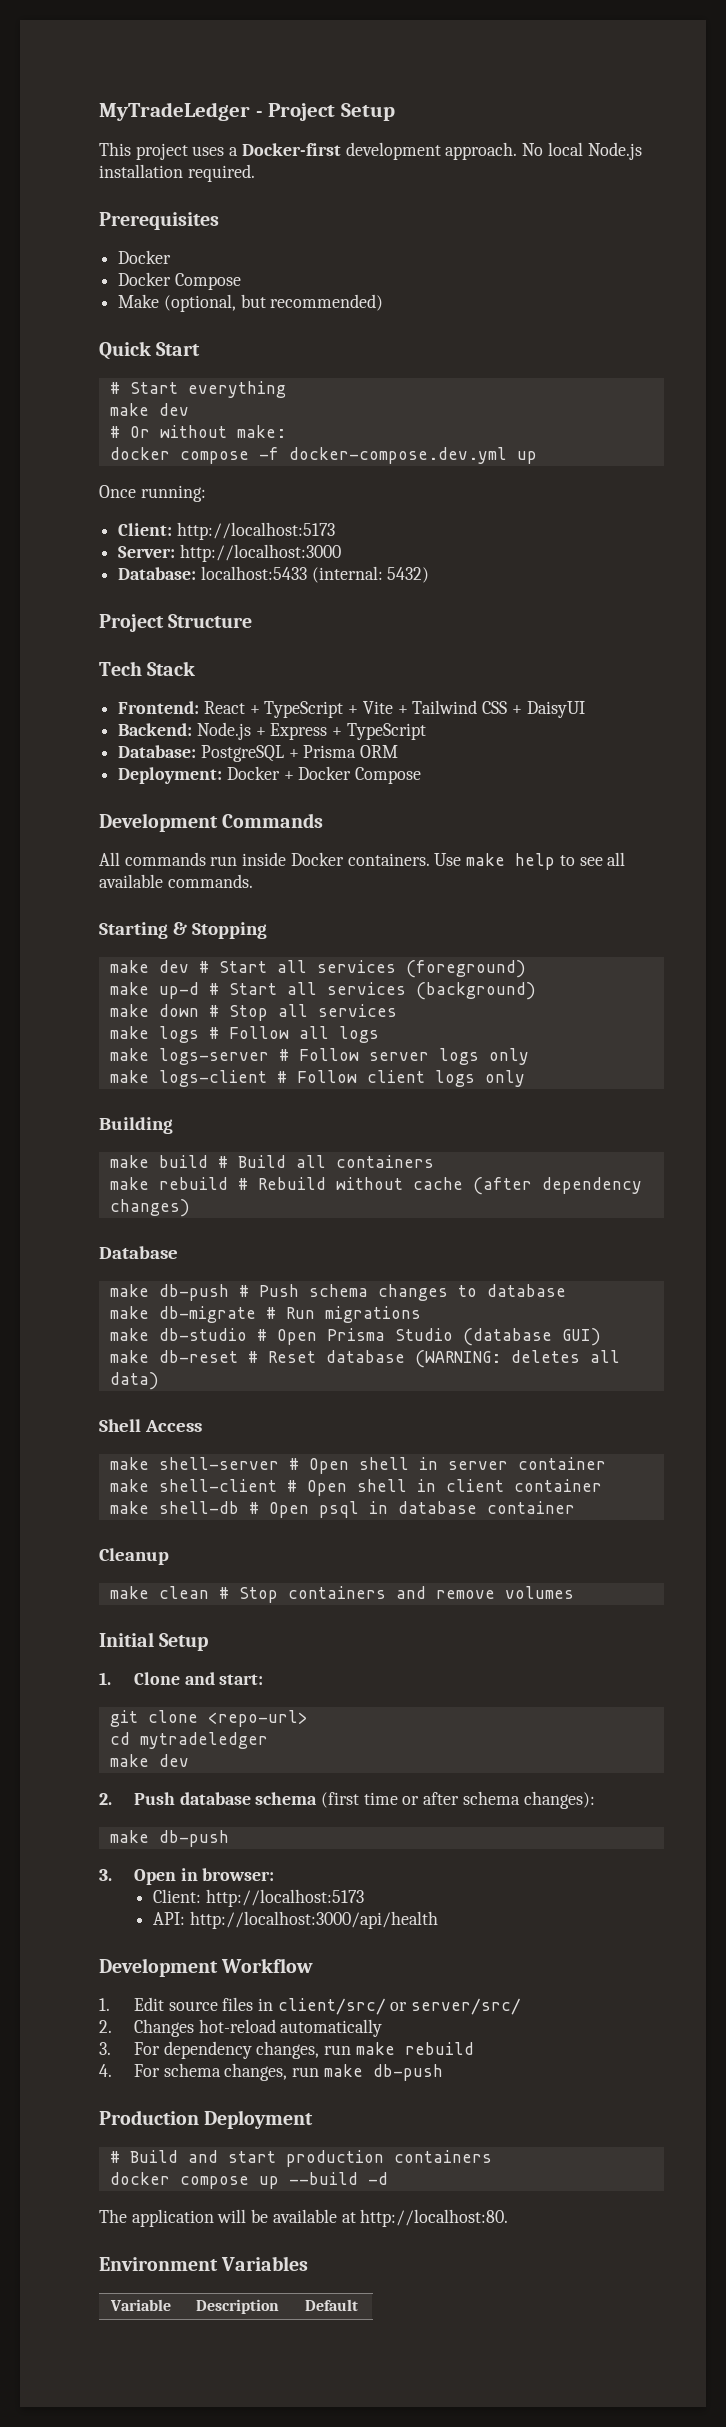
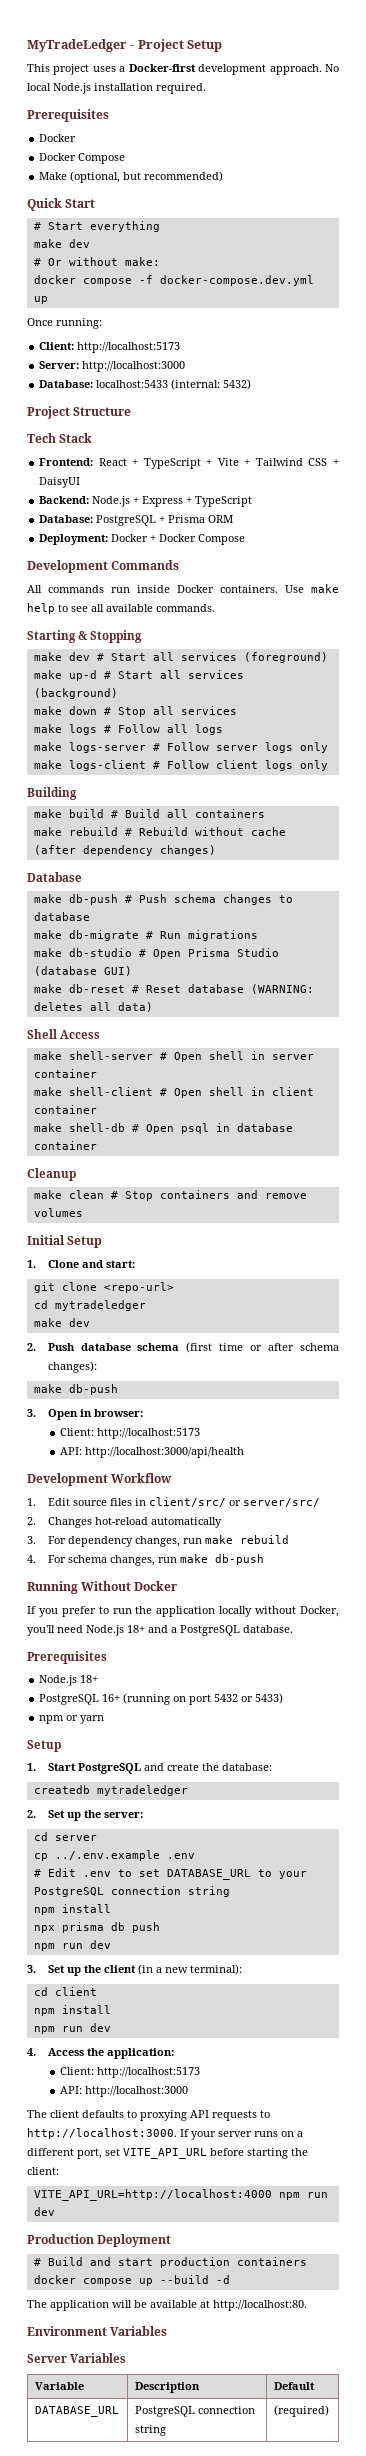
(443, 2072) none -> [27,1581,179,1594] [27,1606,339,1617] [27,1625,293,1636] [27,1651,107,1664] [39,1675,99,1686] [39,1693,284,1705] [39,1715,105,1724] [27,1740,61,1752] [27,1763,272,1774] [33,1785,188,1796] [27,1810,143,1821] [33,1832,97,1841] [33,1850,195,1861] [33,1868,307,1880] [33,1886,230,1897] [33,1904,111,1915] [33,1922,160,1933] [33,1940,111,1951] [27,1964,242,1976] [33,1987,97,1996] [33,2005,111,2016] [33,2023,111,2034] [27,2048,174,2059] [59,2067,200,2078] [59,2086,188,2097] [27,2110,270,2121] [27,2128,303,2140] [27,2148,308,2159] [27,2167,59,2175] [33,2189,328,2201] [33,2207,55,2216] // Running Without Docker // If you prefer to run the application locally without Docker, you'll need Node.js 18+ and a PostgreSQL database. // Prerequisites // Node.js 18+ // PostgreSQL 16+ (running on port 5432 or 5433) // npm or yarn // Setup // 1. Start PostgreSQL and create the database: // createdb mytradeledger // 2. Set up the server: // cd server // cp ../.env.example .env // # Edit .env to set DATABASE_URL to your PostgreSQL connection string // npm install // npx prisma db push // npm run dev // 3. Set up the client (in a new terminal): // cd client // npm install // npm run dev // 4. Access the application: // Client: http://localhost:5173 // API: http://localhost:3000 // The client defaults to proxying API requests to http://localhost:3000. If your server runs on a different port, set VITE_API_URL before starting the client: // VITE_API_URL=http://localhost:4000 npm run dev
(309, 2263) none -> [27,2353,127,2363] // Server Variables
(359, 2305) none -> [34,2406,119,2417] [134,2406,255,2417] [134,2425,166,2436] [273,2405,329,2417] // DATABASE_URL | PostgreSQL connection string | (required)

